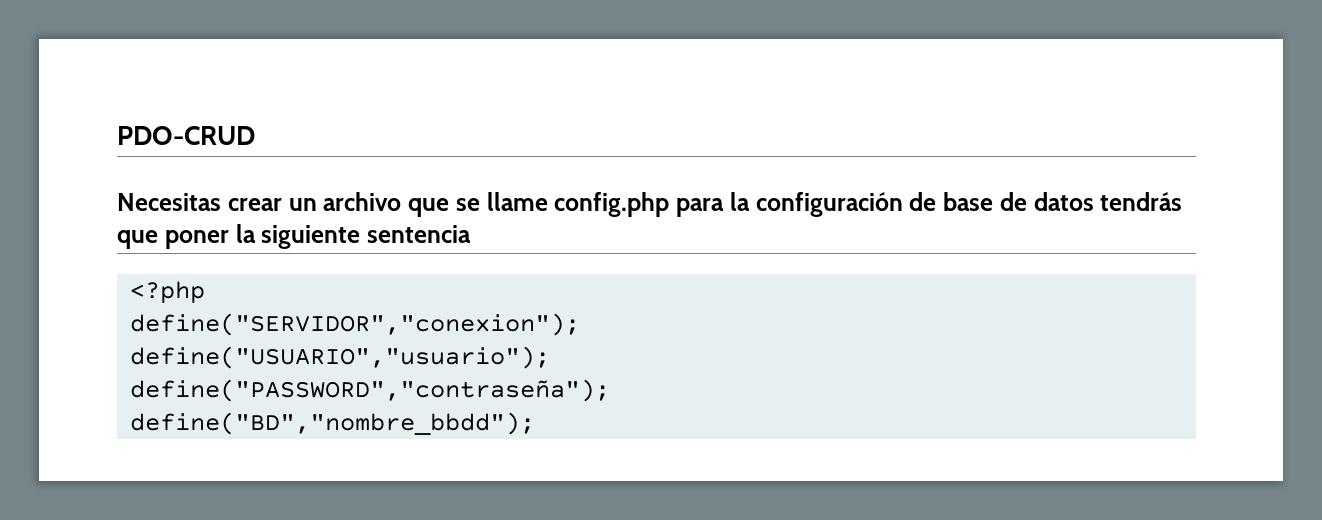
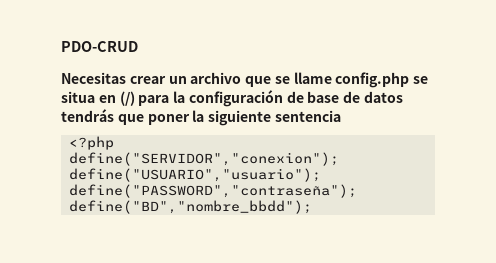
(670, 204) none -> [413,76,429,84] [61,91,135,106] se situa en (/)

